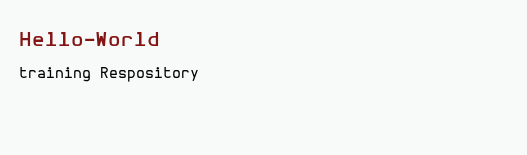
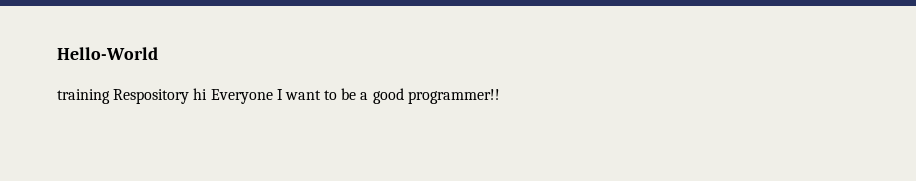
(199, 74) none -> [193,88,500,104] hi Everyone I want to be a good programmer!!

